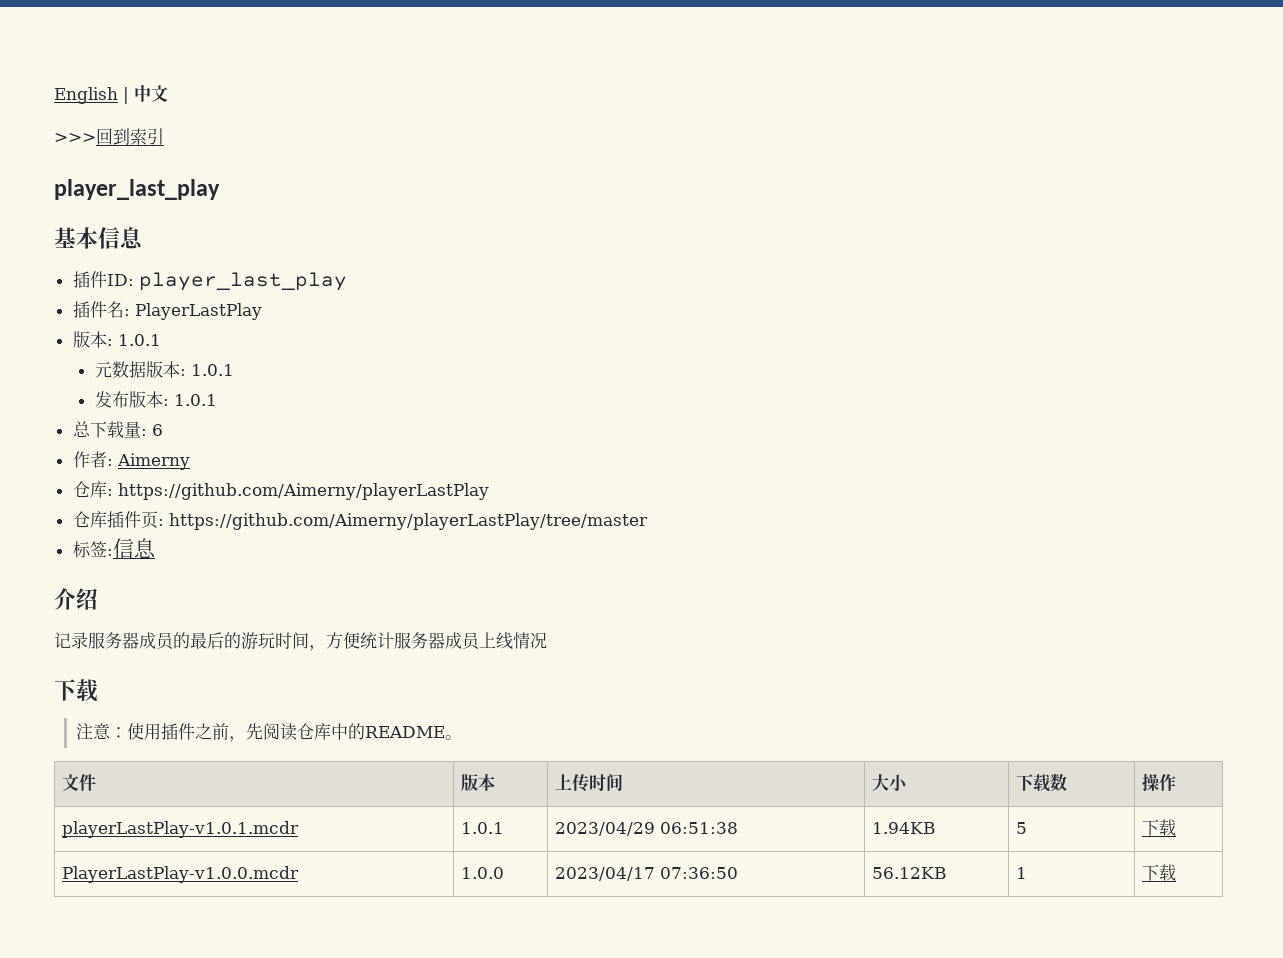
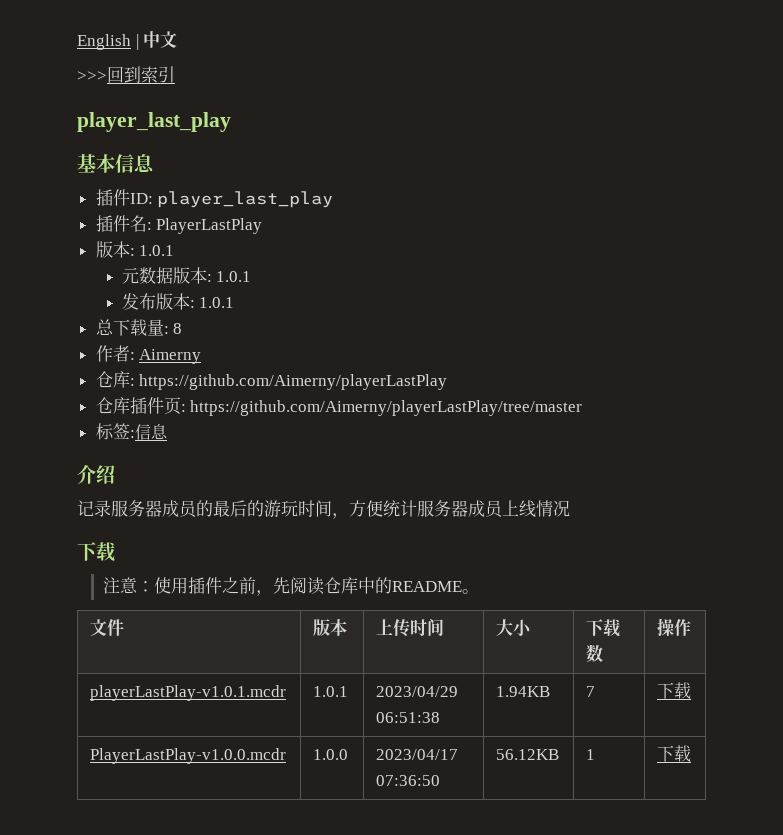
[151,424,163,436] 6 -> [173,323,183,334] 8
[1015,822,1027,834] 5 -> [586,686,596,697] 7

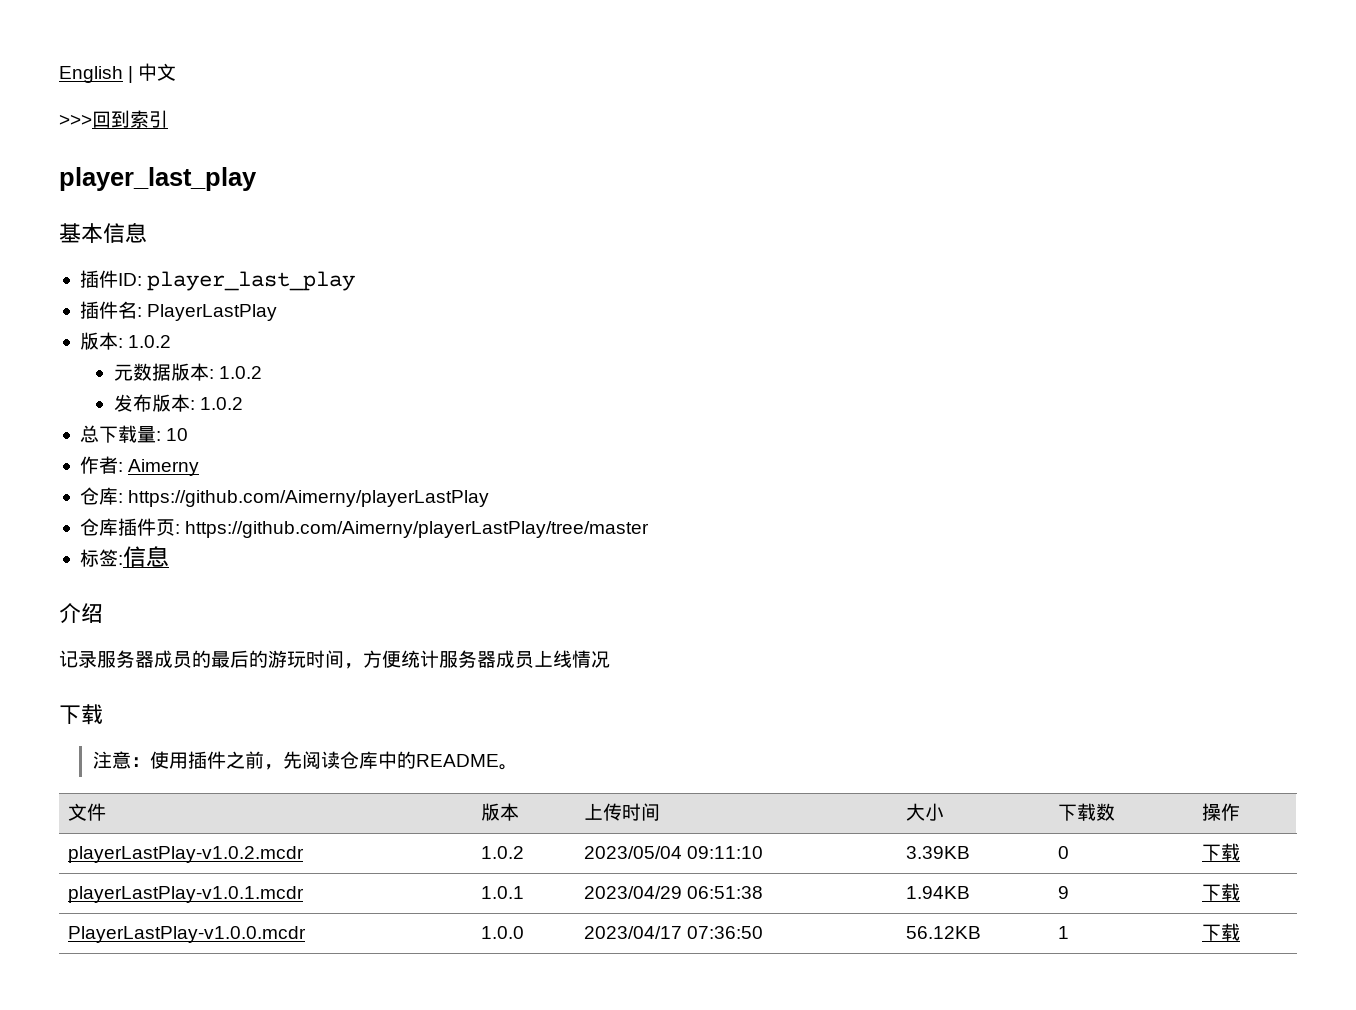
[139,245,175,256] 1.0.1 -> [128,335,172,348] 1.0.2
[216,271,252,282] 1.0.1 -> [218,366,262,379] 1.0.2
[199,297,235,308] 1.0.1 -> [199,397,243,410] 1.0.2
[173,323,183,334] 8 -> [166,428,189,441] 10
(692, 627) none -> [67,846,304,863] [480,846,524,859] [583,846,764,859] [905,846,970,859] [1057,846,1069,859] [1201,843,1240,861] // playerLastPlay-v1.0.2.mcdr | 1.0.2 | 2023/05/04 09:11:10 | 3.39KB | 0 | 下载
[586,686,596,697] 7 -> [1057,886,1069,899] 9

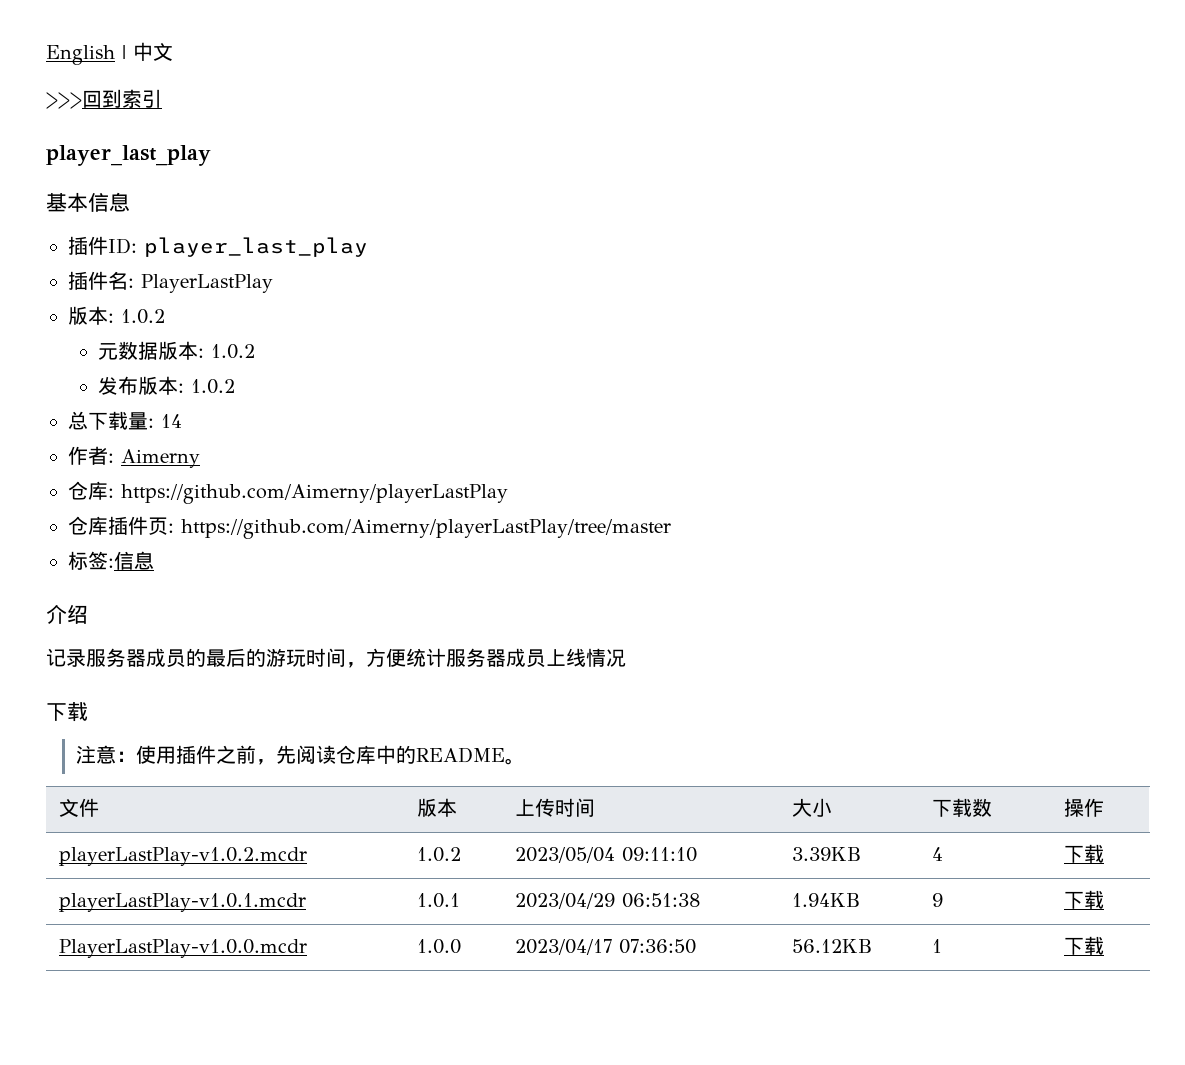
[166,428,189,441] 10 -> [161,414,182,428] 14
[1057,846,1069,859] 0 -> [932,847,944,861] 4

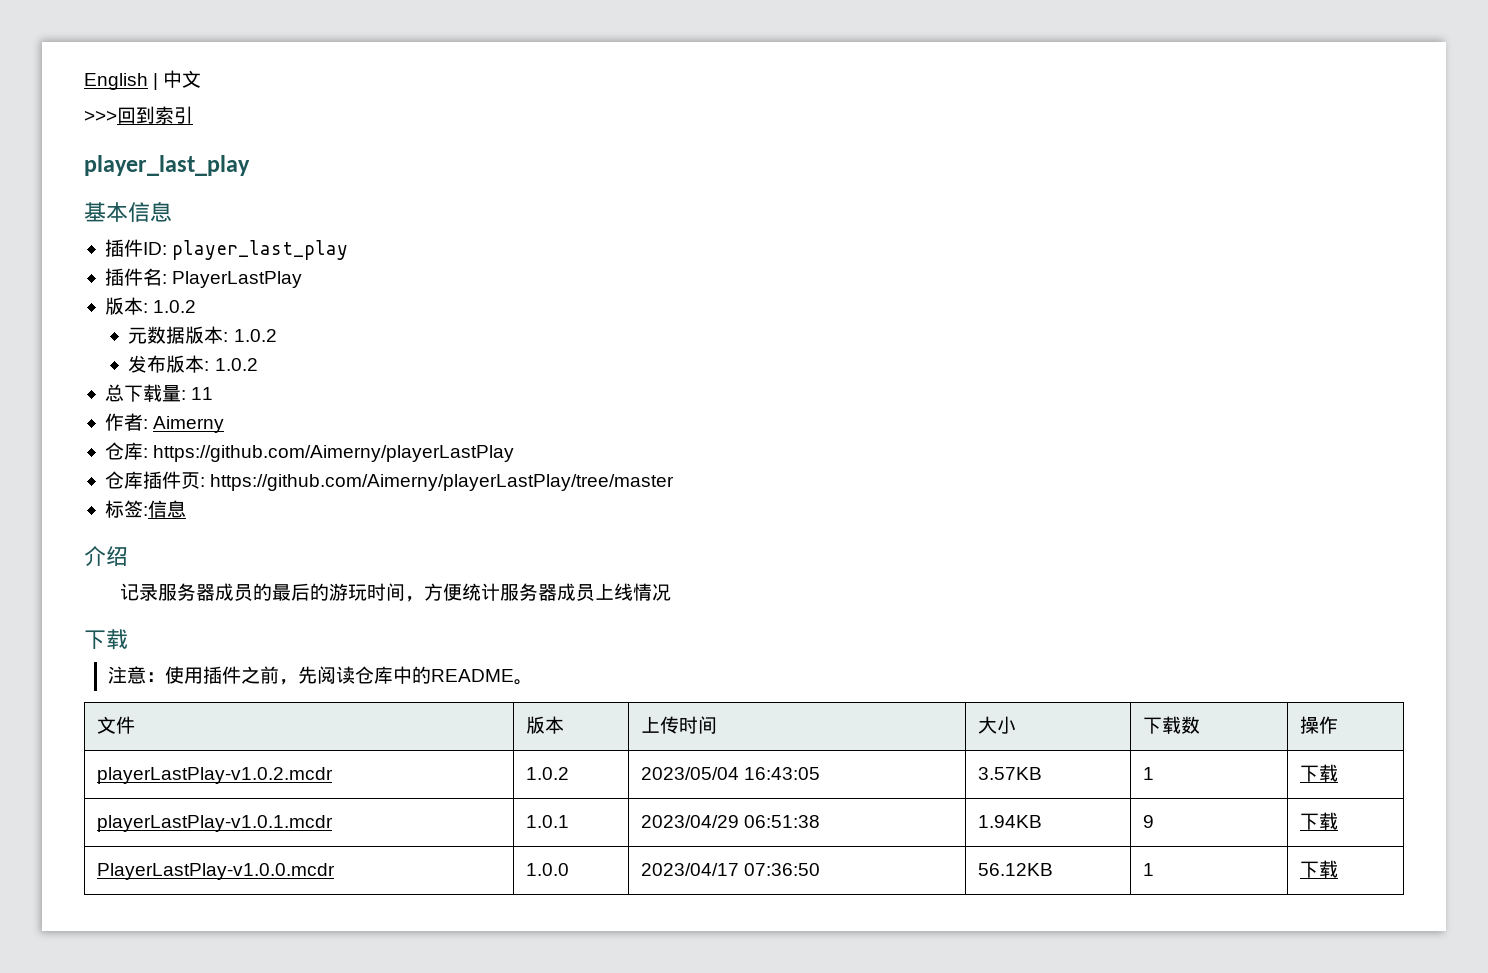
[161,414,182,428] 14 -> [191,387,214,400] 11
[622,847,698,862] [792,847,862,861] [932,847,944,861] 09:11:10 | 3.39KB | 4 -> [743,767,820,780] [977,767,1042,780] [1142,767,1154,780] 16:43:05 | 3.57KB | 1

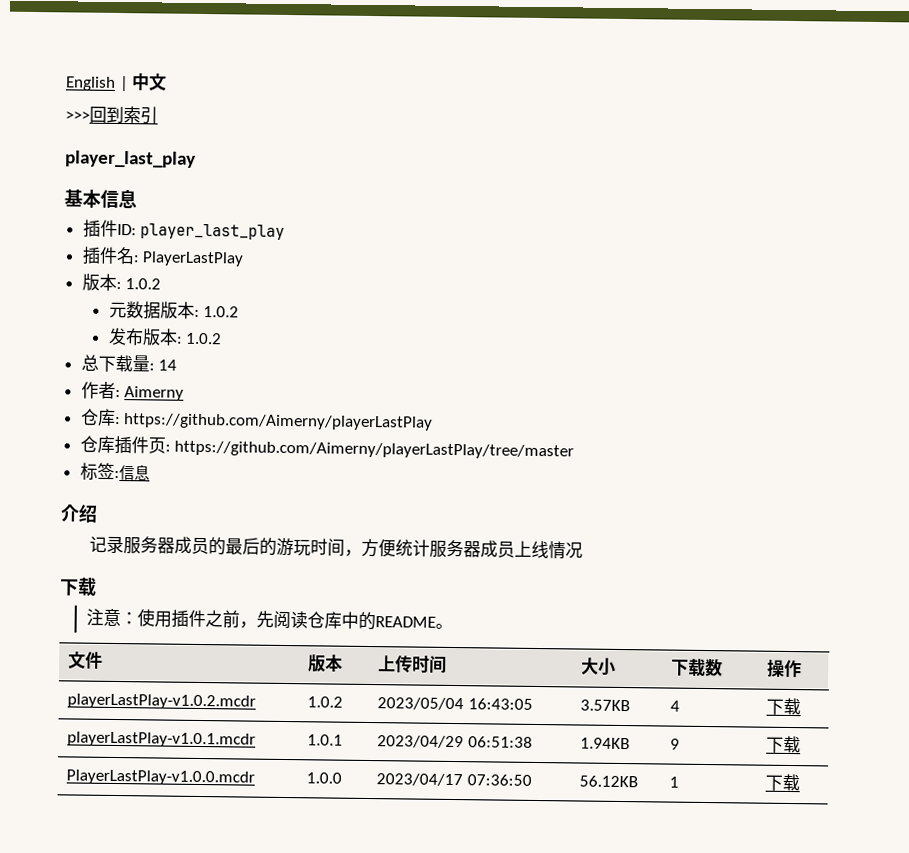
[191,387,214,400] 11 -> [158,359,178,371] 14
[1142,767,1154,780] 1 -> [670,700,681,712] 4

